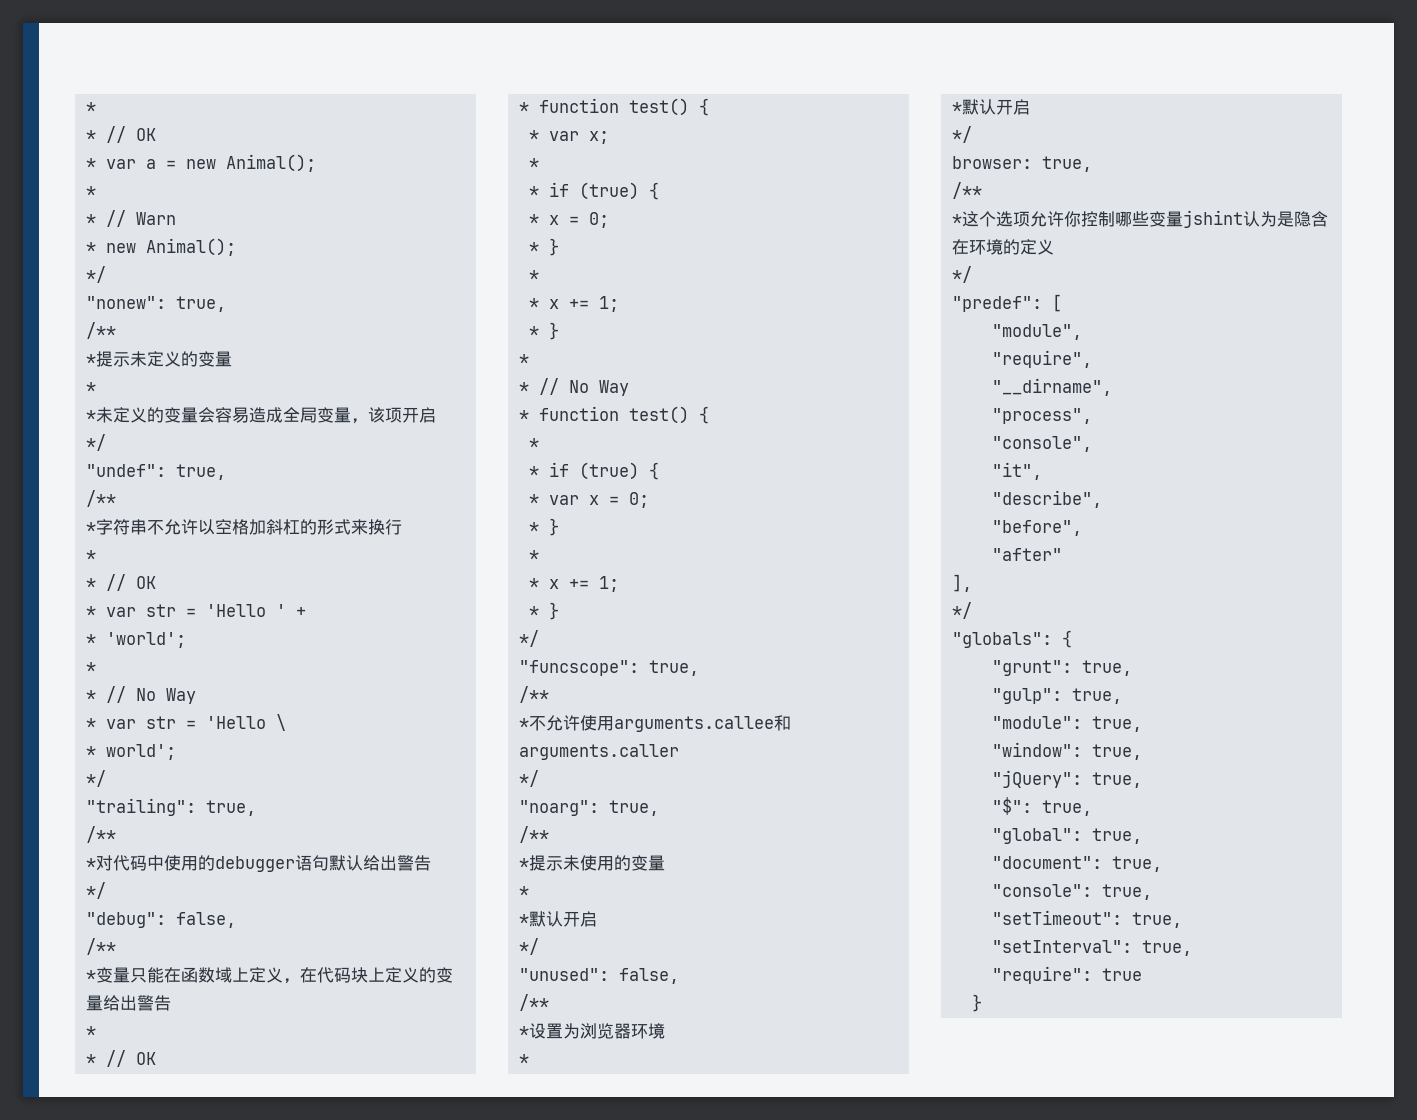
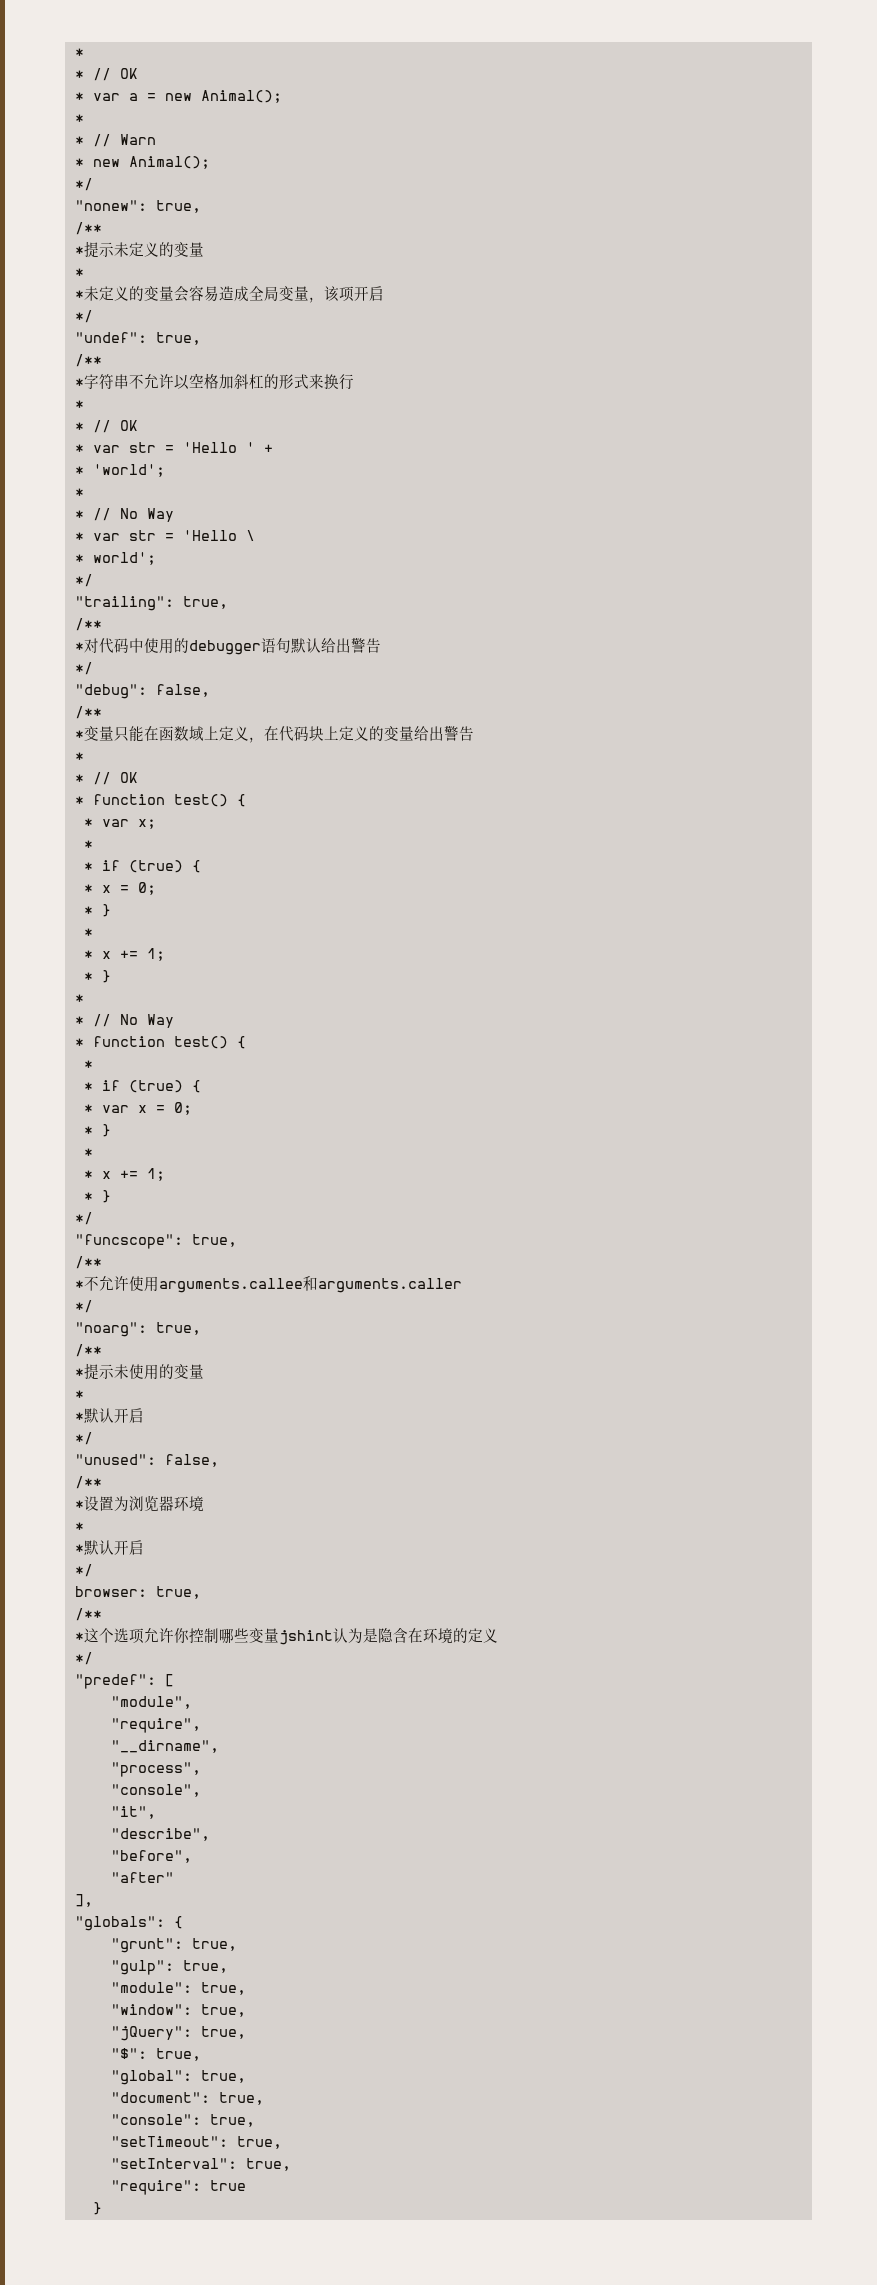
[951,602,972,619] // */ -> (93, 1900) none

